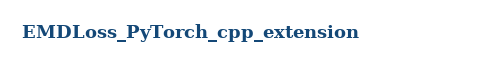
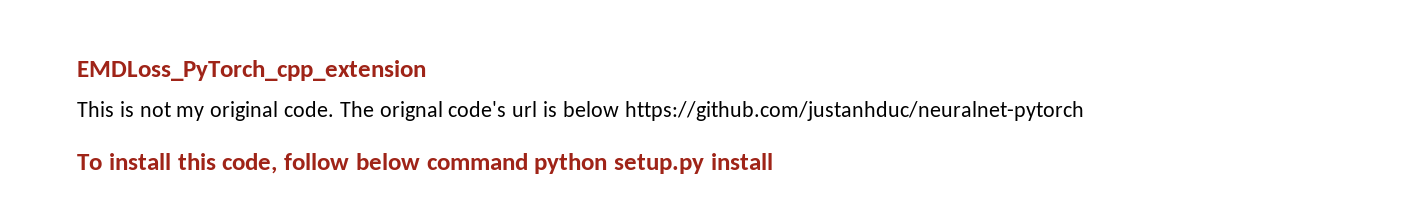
(359, 33) none -> [77,101,1084,121] [77,153,773,174] // This is not my original code. The orignal code's url is below https://github.com/justanhduc/neuralnet-pytorch // To install this code, follow below command python setup.py install

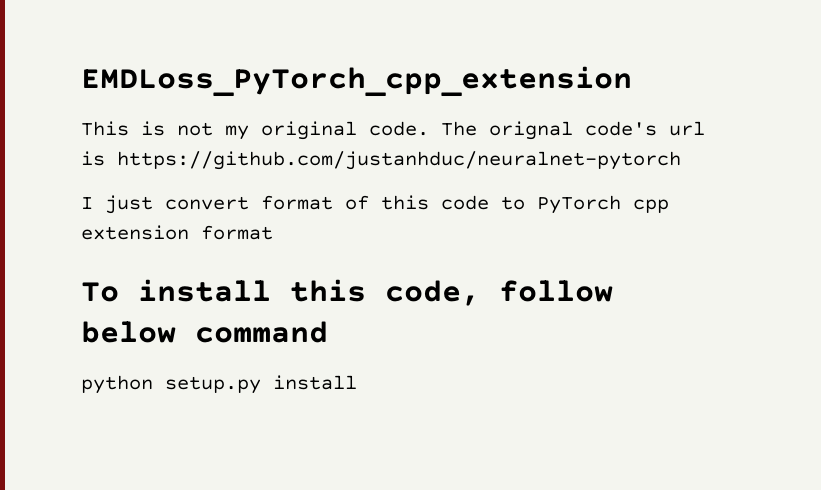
[562,101,619,117] below -> (105, 158) none
(1084, 111) none -> [81,195,669,214] [81,225,273,240] // I just convert format of this code to PyTorch cpp extension format
(528, 161) none -> (328, 332) //

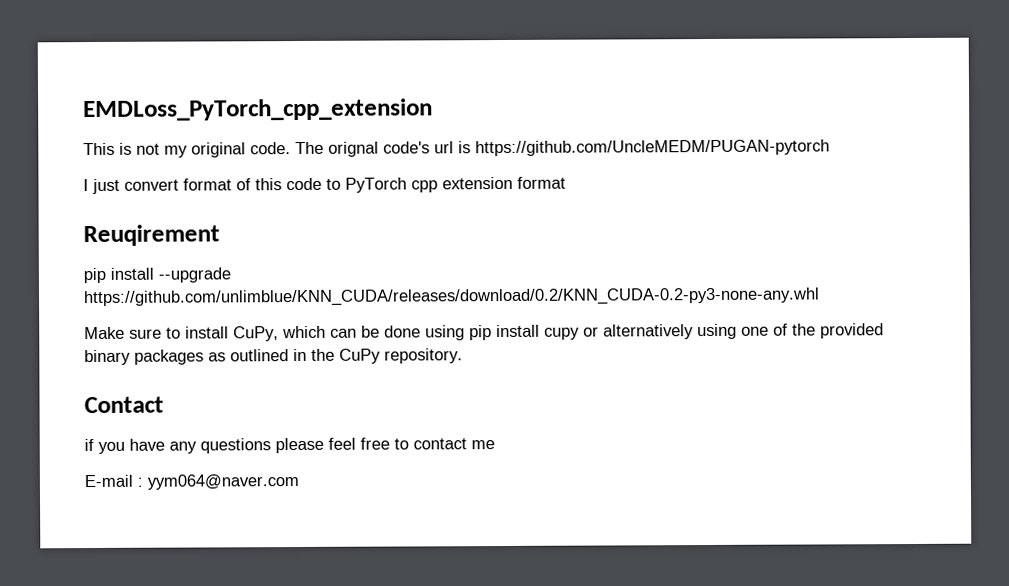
[117,151,681,170] https://github.com/justanhduc/neuralnet-pytorch -> [475,139,830,157] https://github.com/UncleMEDM/PUGAN-pytorch
[81,279,613,306] [81,321,328,343] [81,375,357,394] To install this code, follow below command // python setup.py install -> [83,224,220,247] [83,267,231,284] [83,287,820,308] [84,323,884,342] [84,348,463,366] [84,396,164,414] [84,437,495,454] [84,474,299,490] Reuqirement // pip install --upgrade https://github.com/unlimblue/KNN_CUDA/releases/download/0.2/KNN_CUDA-0.2-py3-none-any.whl // Make sure to install CuPy, which can be done using pip install cupy or alternatively using one of the provided binary packages as outlined in the CuPy repository. // Contact // if you have any questions please feel free to contact me // E-mail : yym064@naver.com

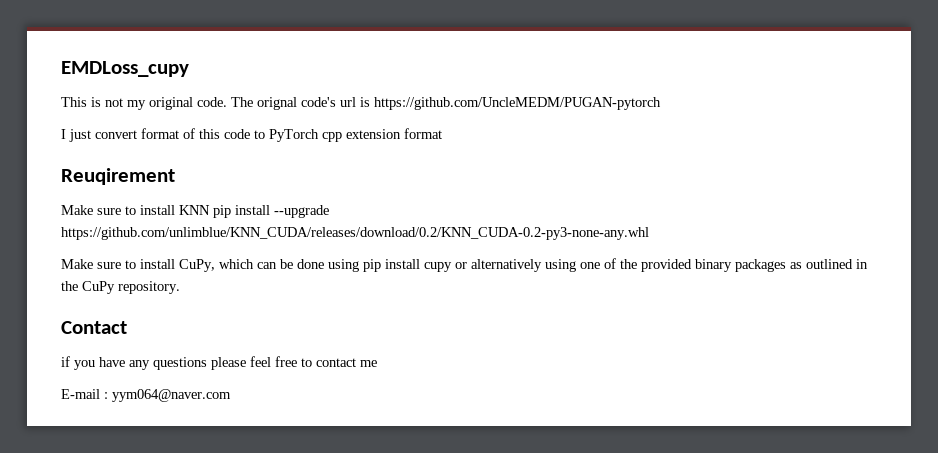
[83,98,433,122] EMDLoss_PyTorch_cpp_extension -> [61,61,189,77] EMDLoss_cupy
(220, 235) none -> [61,205,210,215] Make sure to install KNN

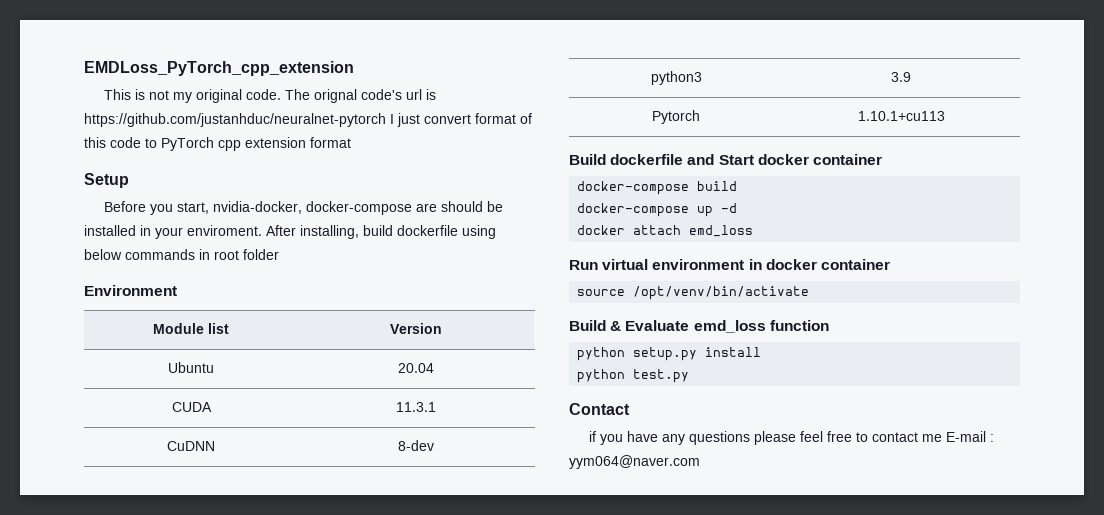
[61,61,189,77] EMDLoss_cupy -> [84,61,354,76] EMDLoss_PyTorch_cpp_extension
[374,97,661,110] https://github.com/UncleMEDM/PUGAN-pytorch // -> [84,113,386,127] https://github.com/justanhduc/neuralnet-pytorch
[61,168,175,185] [61,205,329,218] [61,227,649,240] [61,258,868,272] [61,281,180,294] Reuqirement // Make sure to install KNN pip install --upgrade https://github.com/unlimblue/KNN_CUDA/releases/download/0.2/KNN_CUDA-0.2-py3-none-any.whl // Make sure to install CuPy, which can be done using pip install cupy or alternatively using one of the provided binary packages as outlined in the CuPy repository. -> [84,173,129,188] [104,201,504,215] [84,225,496,239] [84,249,279,260] [84,285,177,296] [153,323,229,334] [390,323,442,334] [168,362,214,373] [398,363,434,373] [171,402,212,412] [396,402,436,412] [167,441,215,451] [398,440,434,451] [650,71,702,85] [891,72,911,82] [652,110,700,124] [857,111,945,121] [569,154,882,165] [577,181,738,195] [577,203,738,217] [577,225,754,237] [569,259,890,270] [577,286,810,300] [569,320,829,333] [577,347,762,361] [577,369,690,383] Setup // Before you start, nvidia-docker, docker-compose are should be installed in your enviroment. After installing, build dockerfile using below commands in root folder // Environment // Module list | Version // Ubuntu | 20.04 // CUDA | 11.3.1 // CuDNN | 8-dev // python3 | 3.9 // Pytorch | 1.10.1+cu113 // Build dockerfile and Start docker container // docker-compose build // docker-compose up -d // docker attach emd_loss // Run virtual environment in docker container // source /opt/venv/bin/activate // Build & Evaluate emd_loss function // python setup.py install // python test.py
(377, 363) // -> (943, 438) none

